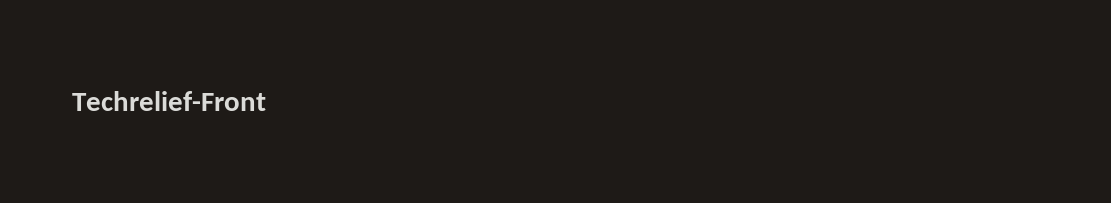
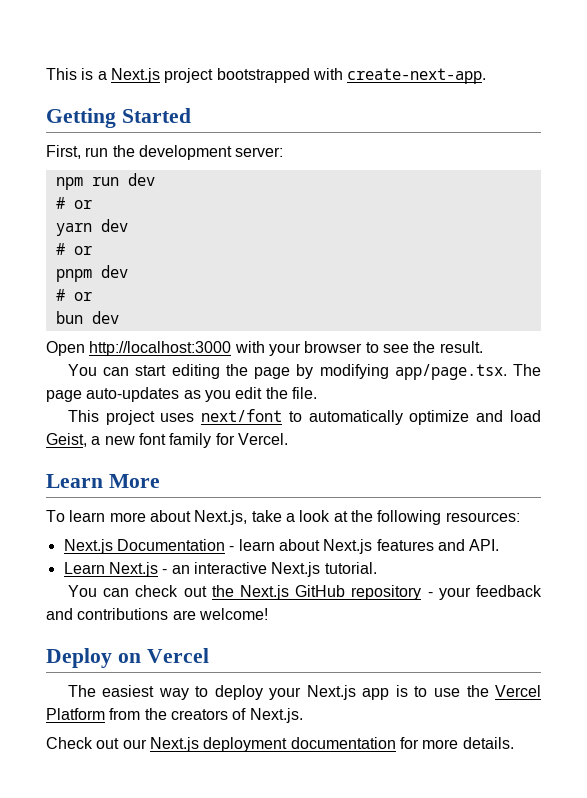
[72,91,266,111] Techrelief-Front -> [46,68,487,84] [46,108,191,128] [46,145,284,160] [55,173,155,190] [55,197,92,209] [55,219,128,236] [55,243,92,255] [55,265,128,282] [55,289,92,301] [55,311,119,324] [46,341,483,356] [67,364,541,380] [46,387,317,402] [67,409,541,425] [46,433,288,448] [46,474,160,488] [46,510,520,525] [63,539,500,554] [63,562,377,577] [67,585,542,600] [46,608,268,620] [46,648,209,668] [67,685,541,700] [46,708,303,723] [46,737,514,752] This is a Next.js project bootstrapped with create-next-app. // Getting Started // First, run the development server: // npm run dev // # or // yarn dev // # or // pnpm dev // # or // bun dev // Open http://localhost:3000 with your browser to see the result. // You can start editing the page by modifying app/page.tsx. The page auto-updates as you edit the file. // This project uses next/font to automatically optimize and load Geist, a new font family for Vercel. // Learn More // To learn more about Next.js, take a look at the following resources: // Next.js Documentation - learn about Next.js features and API. // Learn Next.js - an interactive Next.js tutorial. // You can check out the Next.js GitHub repository - your feedback and contributions are welcome! // Deploy on Vercel // The easiest way to deploy your Next.js app is to use the Vercel Platform from the creators of Next.js. // Check out our Next.js deployment documentation for more details.

